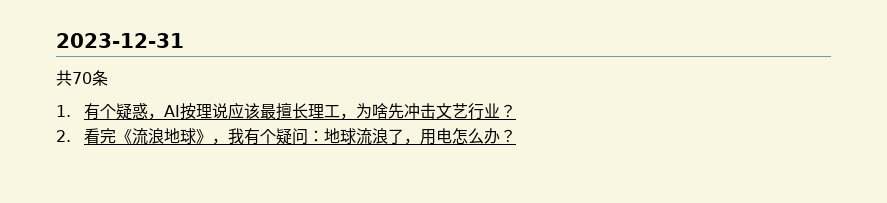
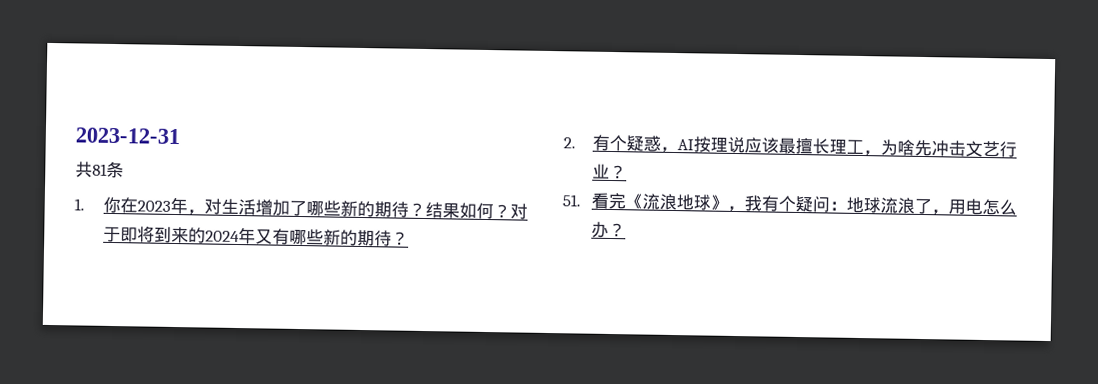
[72,72,92,84] 70 -> [92,163,108,176] 81
(71, 111) none -> [102,196,528,220] [102,226,409,247] [563,137,576,149] 你在2023年，对生活增加了哪些新的期待？结果如何？对于即将到来的2024年又有哪些新的期待？ // 2.
[56,130,71,142] 2. -> [562,194,581,207] 51.

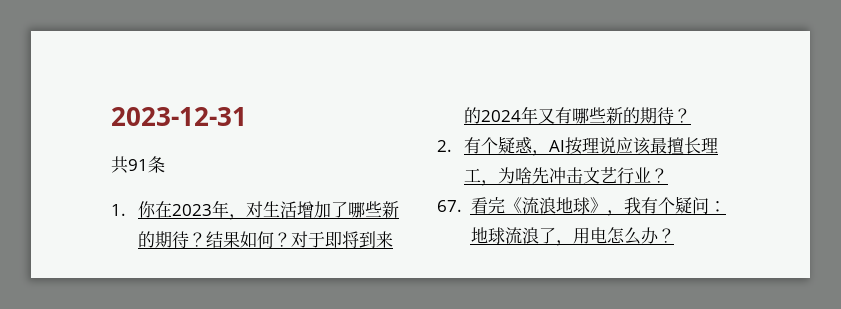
[92,163,108,176] 81 -> [128,159,148,171] 91
[562,194,581,207] 51. -> [437,200,462,212] 67.

